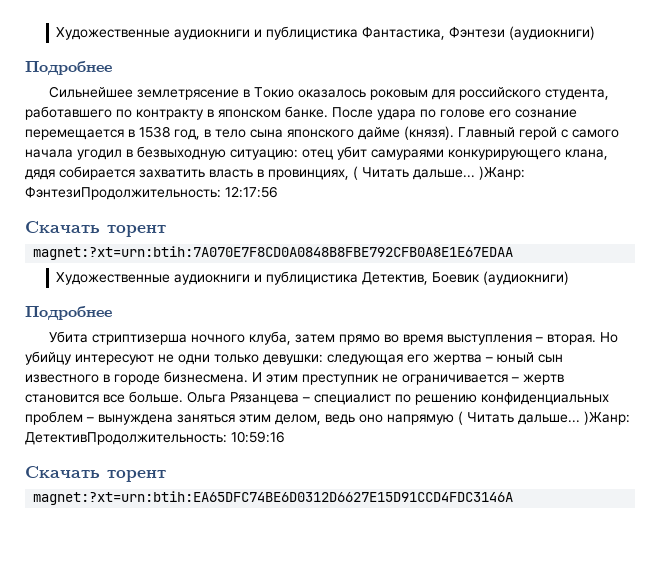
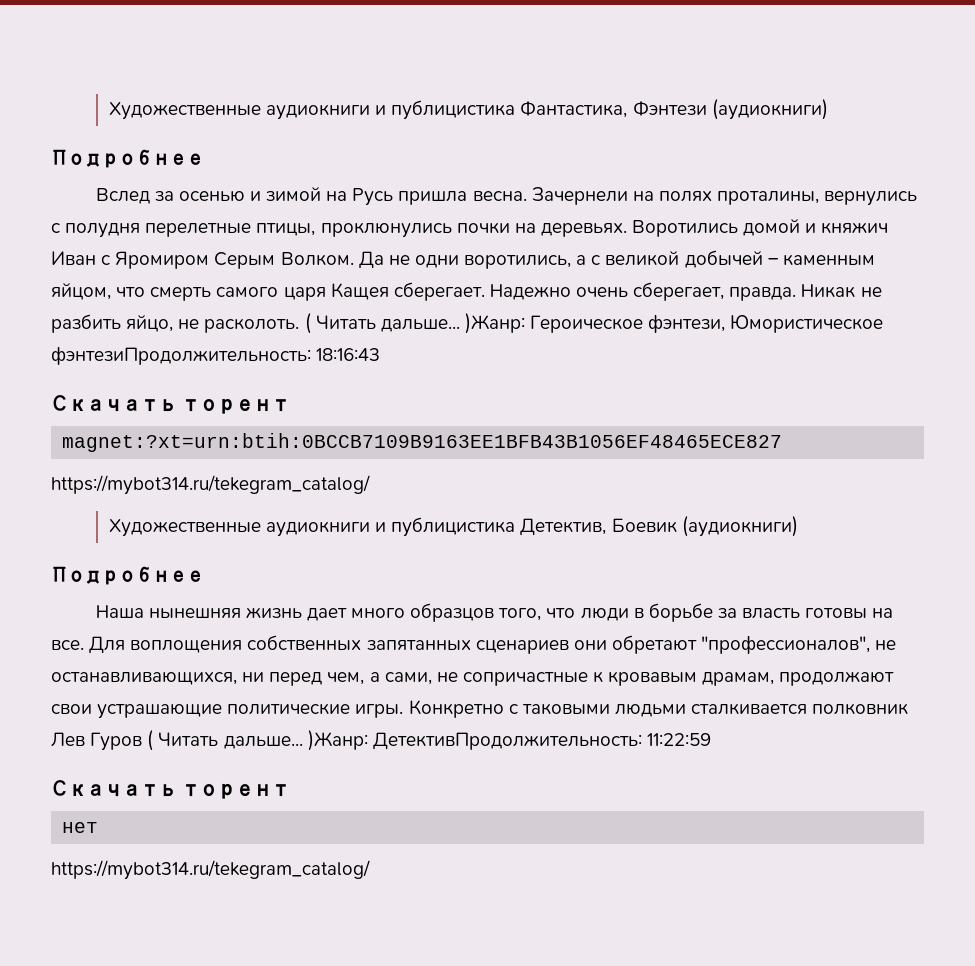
[49,86,610,100] [25,106,577,120] [25,126,619,140] [25,146,608,160] [25,166,525,180] [25,186,278,200] [25,221,166,237] [33,246,514,260] Сильнейшее землетрясение в Токио оказалось роковым для российского студента, работавшего по контракту в японском банке. После удара по голове его сознание перемещается в 1538 год, в тело сына японского дайме (князя). Главный герой с самого начала угодил в безвыходную ситуацию: отец убит самураями конкурирующего клана, дядя собирается захватить власть в провинциях, ( Читать дальше... )Жанр: ФэнтезиПродолжительность: 12:17:56 // Скачать торент // magnet:?xt=urn:btih:7A070E7F8CD0A0848B8FBE792CFB0A8E1E67EDAA -> [95,187,918,206] [51,219,889,238] [51,250,875,269] [51,282,882,301] [51,313,884,334] [51,346,381,365] [51,395,291,414] [62,433,783,452] [51,475,370,495] Вслед за осенью и зимой на Русь пришла весна. Зачернели на полях проталины, вернулись с полудня перелетные птицы, проклюнулись почки на деревьях. Воротились домой и княжич Иван с Яромиром Серым Волком. Да не одни воротились, а с великой добычей – каменным яйцом, что смерть самого царя Кащея сберегает. Надежно очень сберегает, правда. Никак не разбить яйцо, не расколоть. ( Читать дальше... )Жанр: Героическое фэнтези, Юмористическое фэнтезиПродолжительность: 18:16:43 // Скачать торент // magnet:?xt=urn:btih:0BCCB7109B9163EE1BFB43B1056EF48465ECE827 // https://mybot314.ru/tekegram_catalog/
[49,331,619,345] [25,351,563,365] [25,371,564,385] [25,391,609,405] [25,411,454,425] Убита стриптизерша ночного клуба, затем прямо во время выступления – вторая. Но убийцу интересуют не одни только девушки: следующая его жертва – юный сын известного в городе бизнесмена. И этим преступник не ограничивается – жертв становится все больше. Ольга Рязанцева – специалист по решению конфиденциальных проблем – вынуждена заняться этим делом, ведь оно напрямую -> [95,603,894,622] [51,635,897,654] [51,671,895,686] [51,700,909,719] [51,732,143,751] Наша нынешняя жизнь дает много образцов того, что люди в борьбе за власть готовы на все. Для воплощения собственных запятанных сценариев они обретают "профессионалов", не останавливающихся, ни перед чем, а сами, не сопричастные к кровавым драмам, продолжают свои устрашающие политические игры. Конкретно с таковыми людьми сталкивается полковник Лев Гуров
[231,431,285,443] [25,466,166,482] [33,491,514,505] 10:59:16 // Скачать торент // magnet:?xt=urn:btih:EA65DFC74BE6D0312D6627E15D91CCD4FDC3146A -> [646,733,711,746] [51,780,291,799] [62,822,99,833] [51,860,370,880] 11:22:59 // Скачать торент // нет // https://mybot314.ru/tekegram_catalog/

